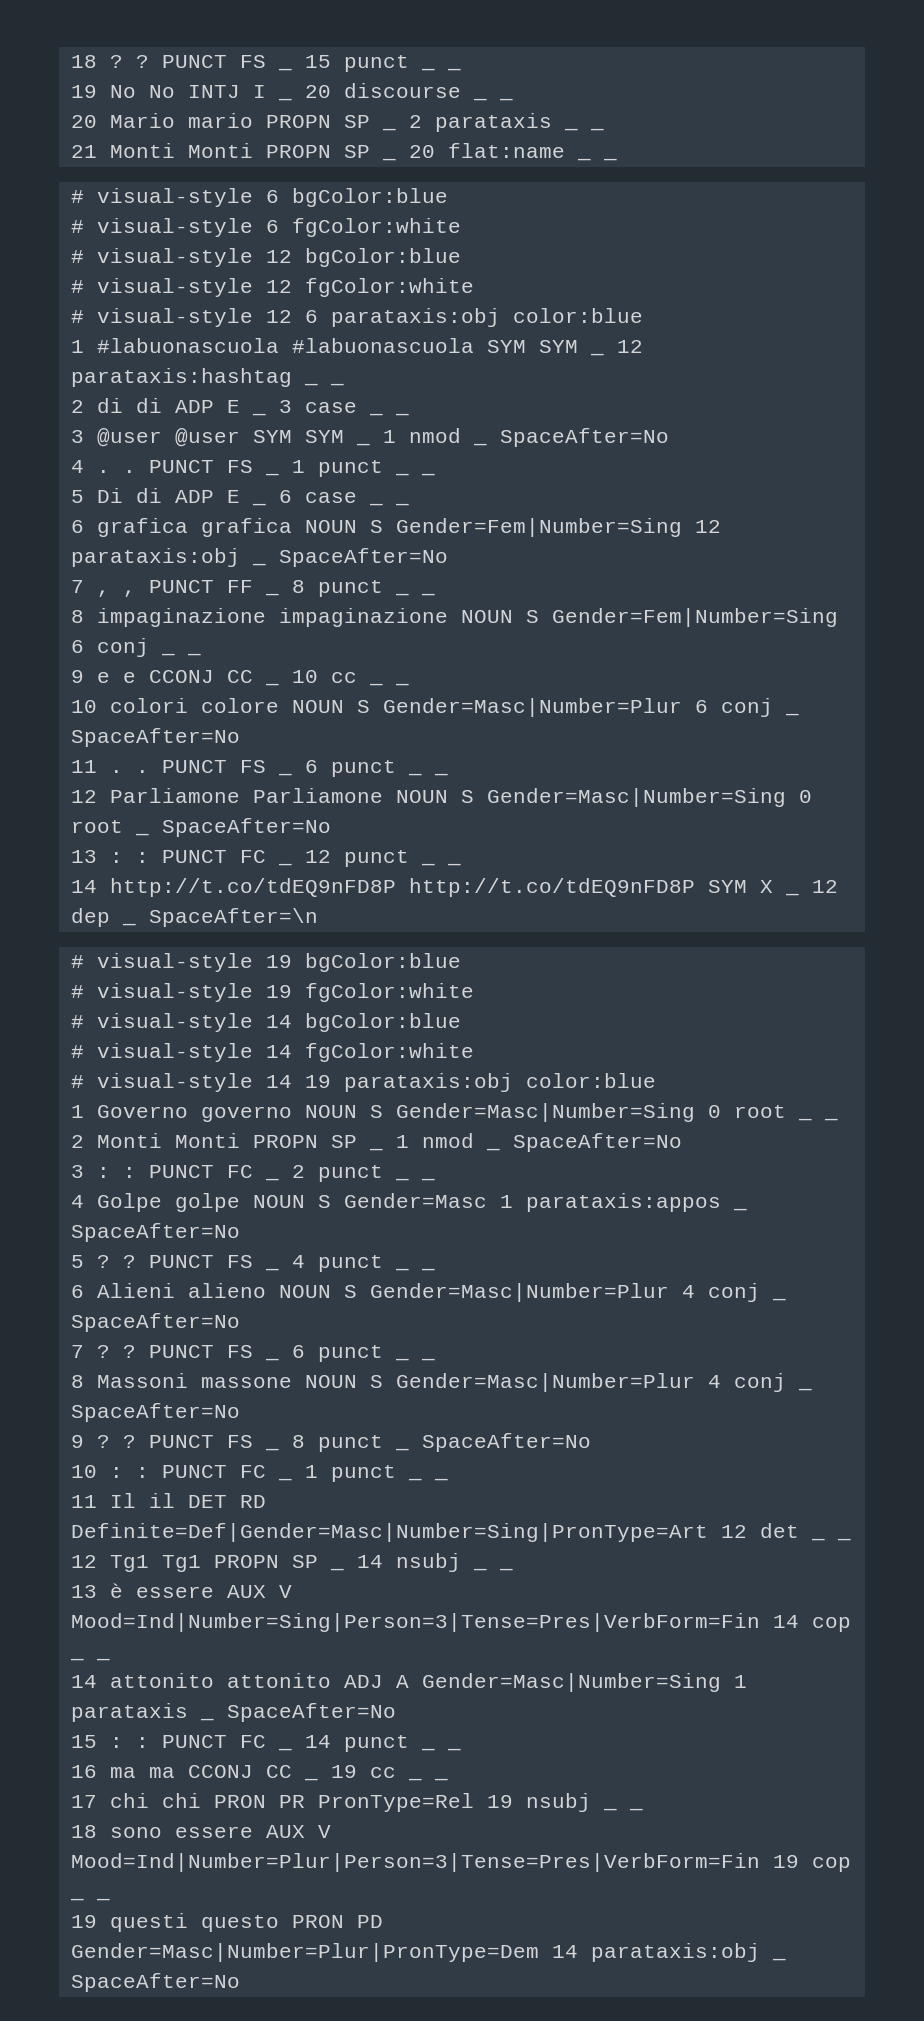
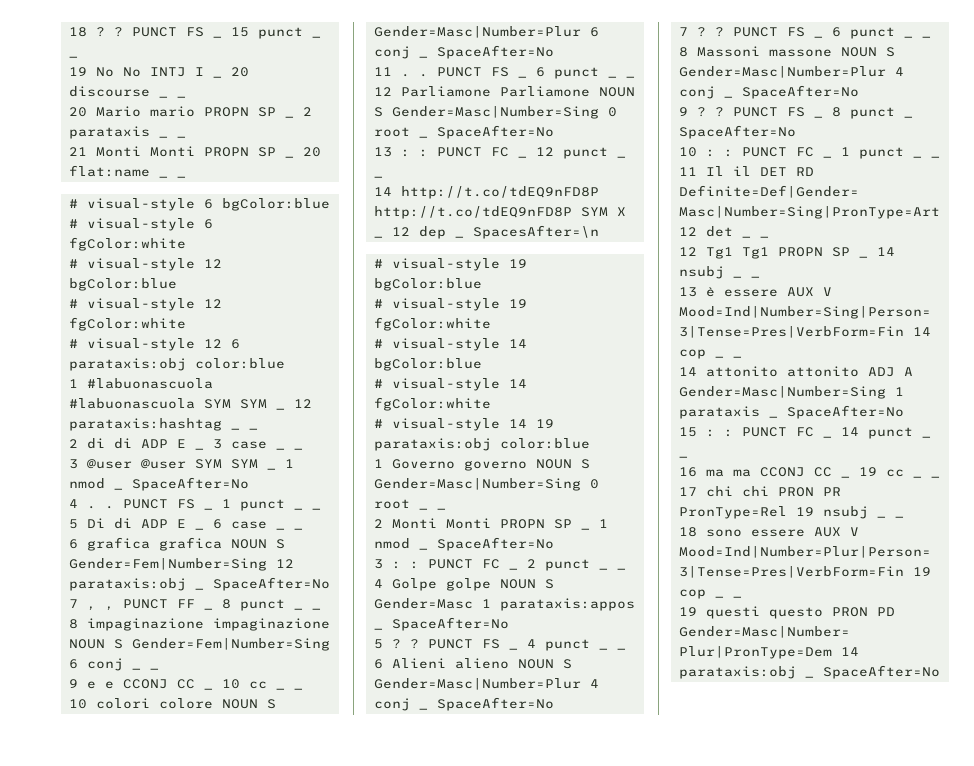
[148,908,318,927] SpaceAfter=\n -> [472,225,599,239] SpacesAfter=\n

